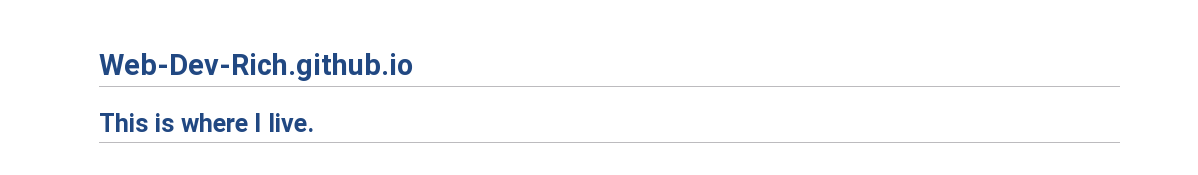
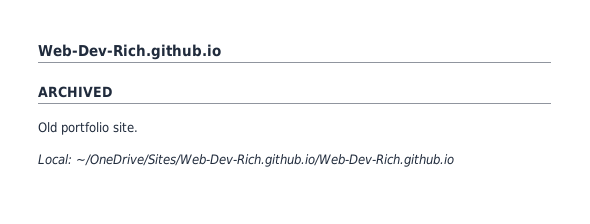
[99,113,314,132] This is where I live. -> [38,86,112,98] [38,122,138,135] [38,154,454,167] ARCHIVED // Old portfolio site. // Local: ~/OneDrive/Sites/Web-Dev-Rich.github.io/Web-Dev-Rich.github.io

